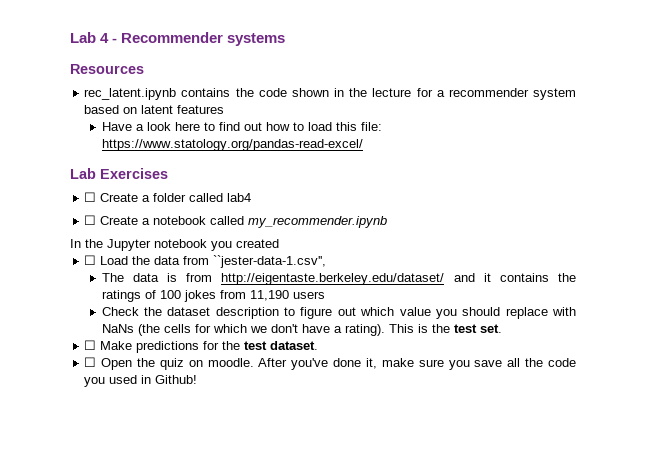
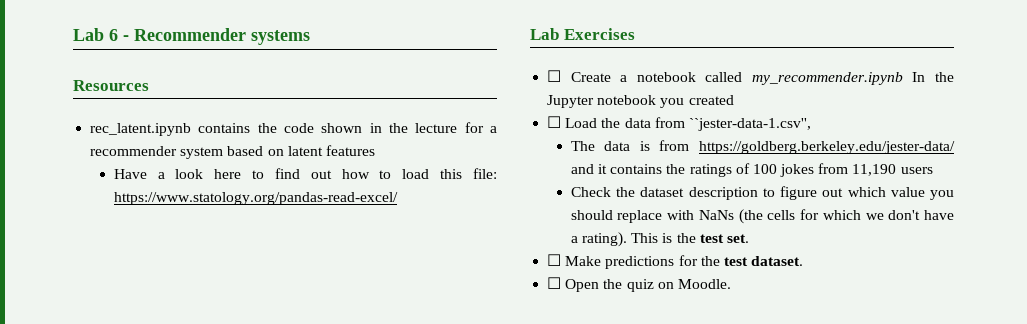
[70,32,110,43] Lab 4 -> [73,28,118,41] Lab 6
[84,192,252,202] // ☐ Create a folder called lab4 -> (635, 34) none
(388, 222) // -> (903, 78) none
[221,273,445,285] http://eigentaste.berkeley.edu/dataset/ -> [699,141,955,154] https://goldberg.berkeley.edu/jester-data/
[207,358,576,370] [84,375,198,387] moodle. After you've done it, make sure you save all the code you used in Github! -> [677,279,731,289] Moodle.

